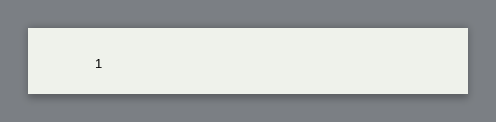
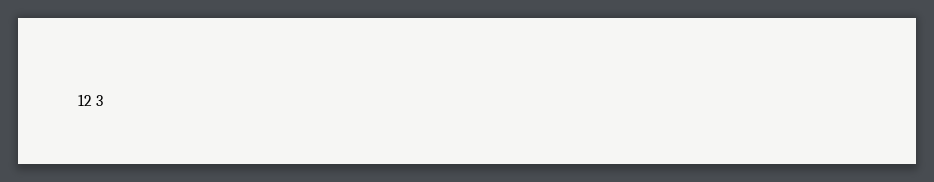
[95,59,102,68] 1 -> [78,94,104,106] 12 3

